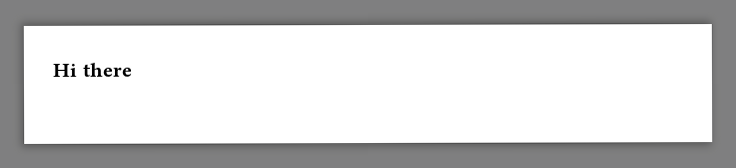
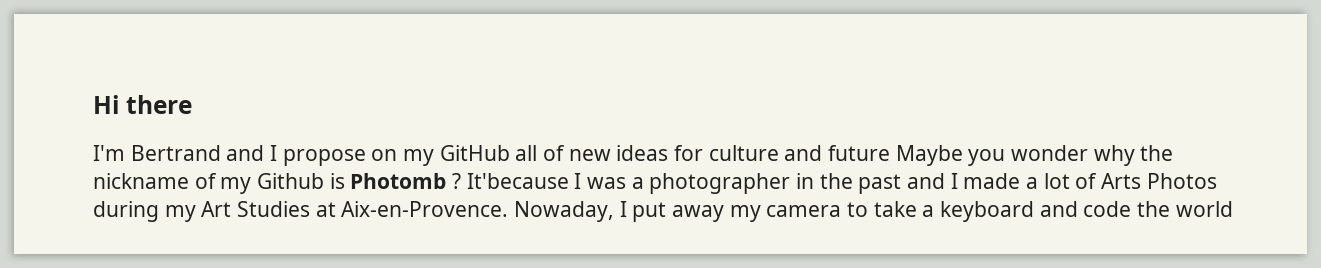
(132, 69) none -> [93,145,1174,166] [93,173,1217,194] [93,201,1233,222] // I'm Bertrand and I propose on my GitHub all of new ideas for culture and future Maybe you wonder why the nickname of my Github is Photomb ? It'because I was a photographer in the past and I made a lot of Arts Photos during my Art Studies at Aix-en-Provence. Nowaday, I put away my camera to take a keyboard and code the world

